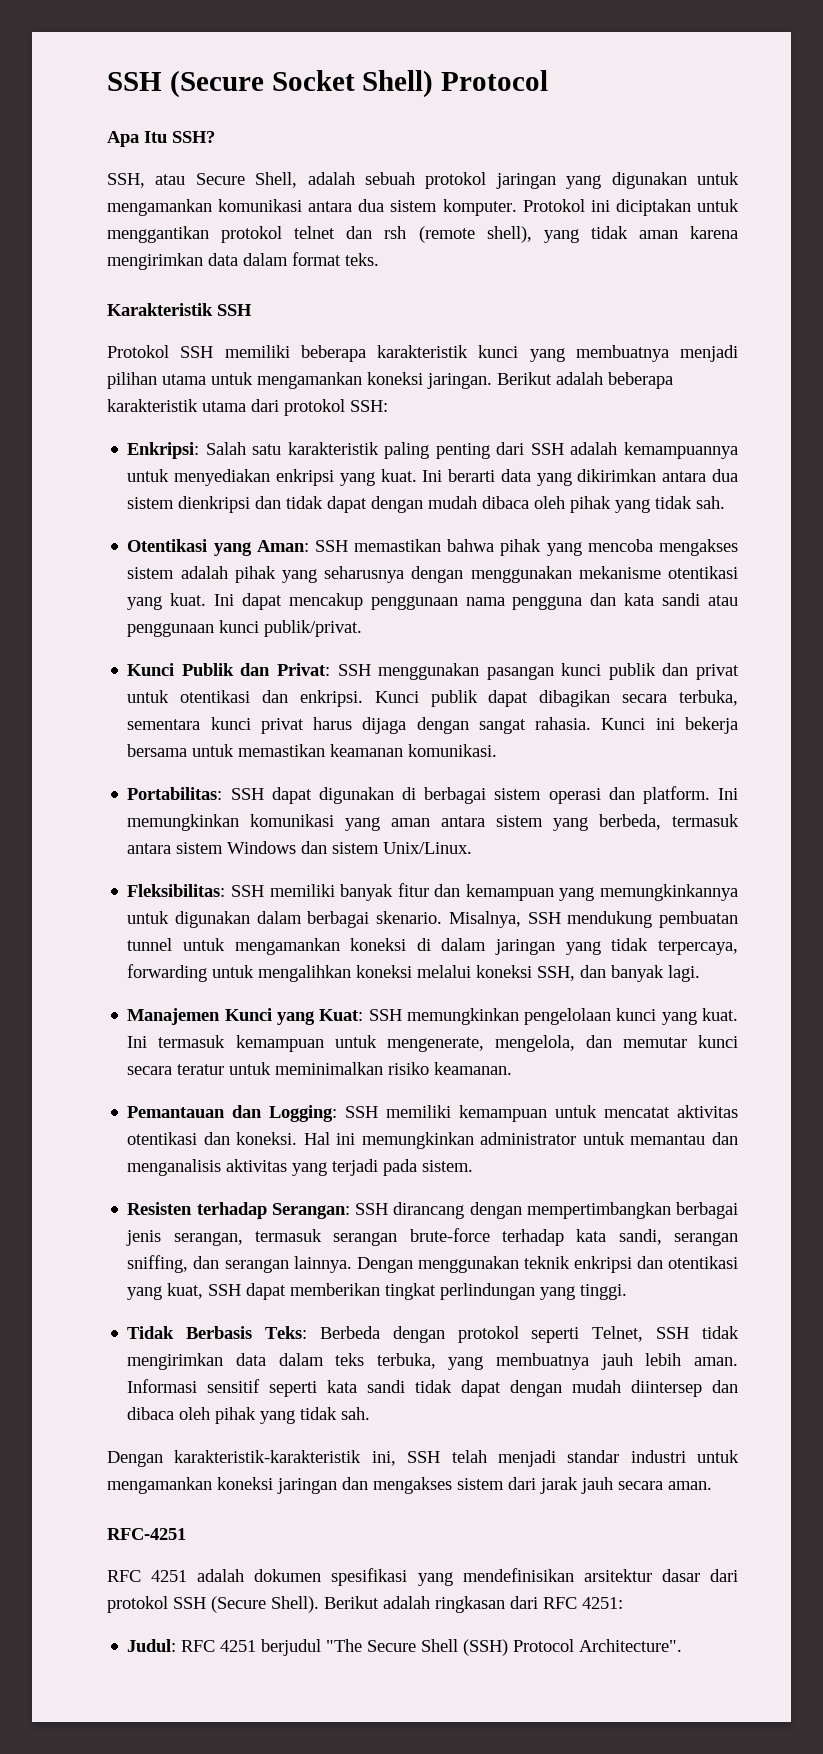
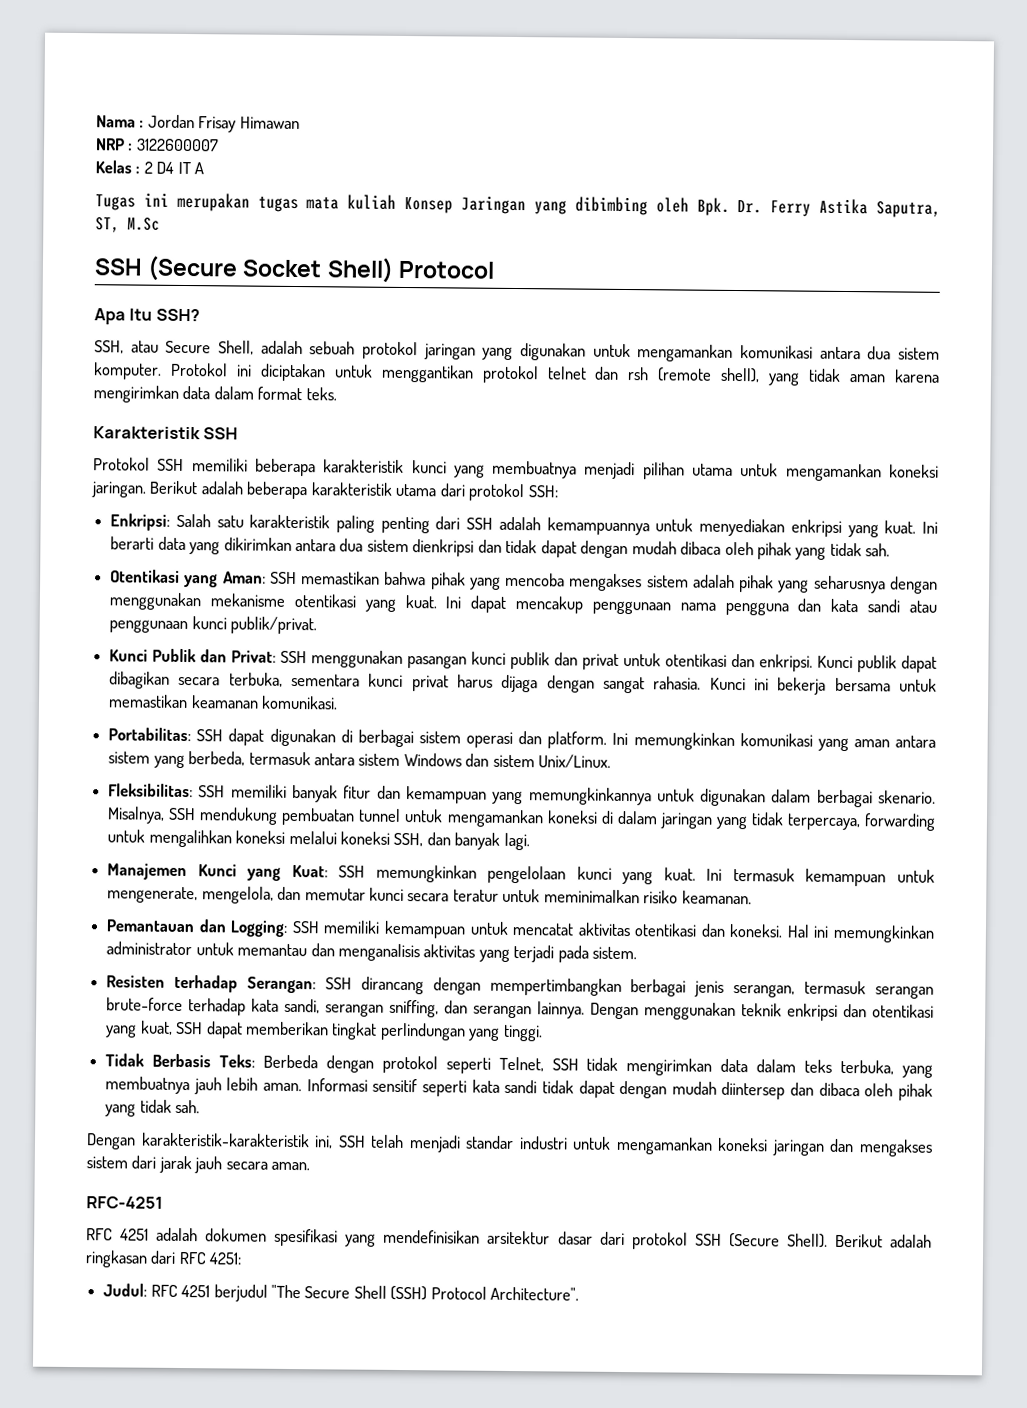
(107, 81) none -> [96,114,300,133] [96,138,219,152] [95,160,205,175] [95,192,942,218] [95,217,160,233] Nama : Jordan Frisay Himawan // NRP : 3122600007 // Kelas : 2 D4 IT A // Tugas ini merupakan tugas mata kuliah Konsep Jaringan yang dibimbing oleh Bpk. Dr. Ferry Astika Saputra, ST, M.Sc //

